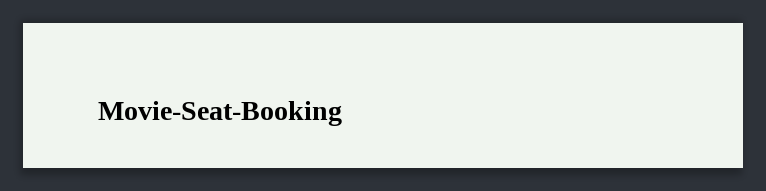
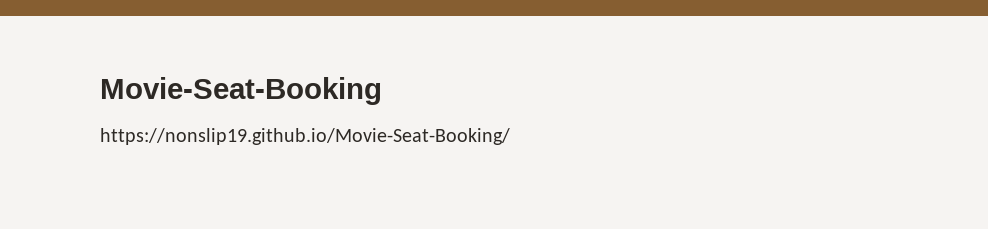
(342, 113) none -> [100,128,510,145] // https://nonslip19.github.io/Movie-Seat-Booking/

